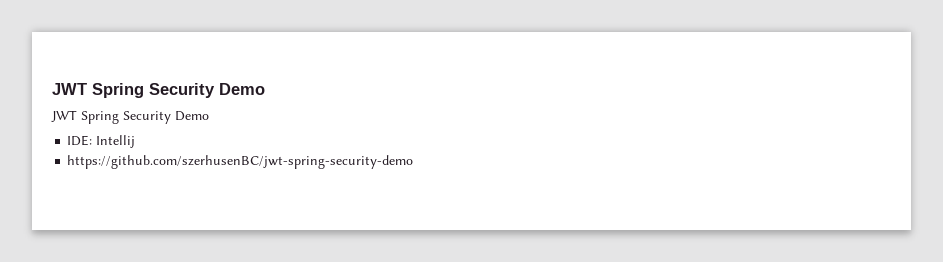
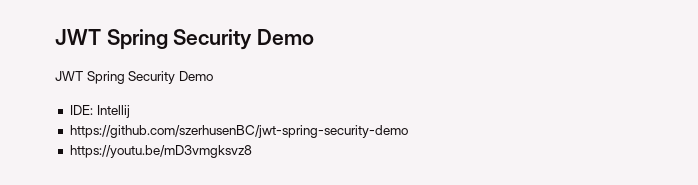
(414, 162) none -> [69,145,252,158] // https://youtu.be/mD3vmgksvz8

